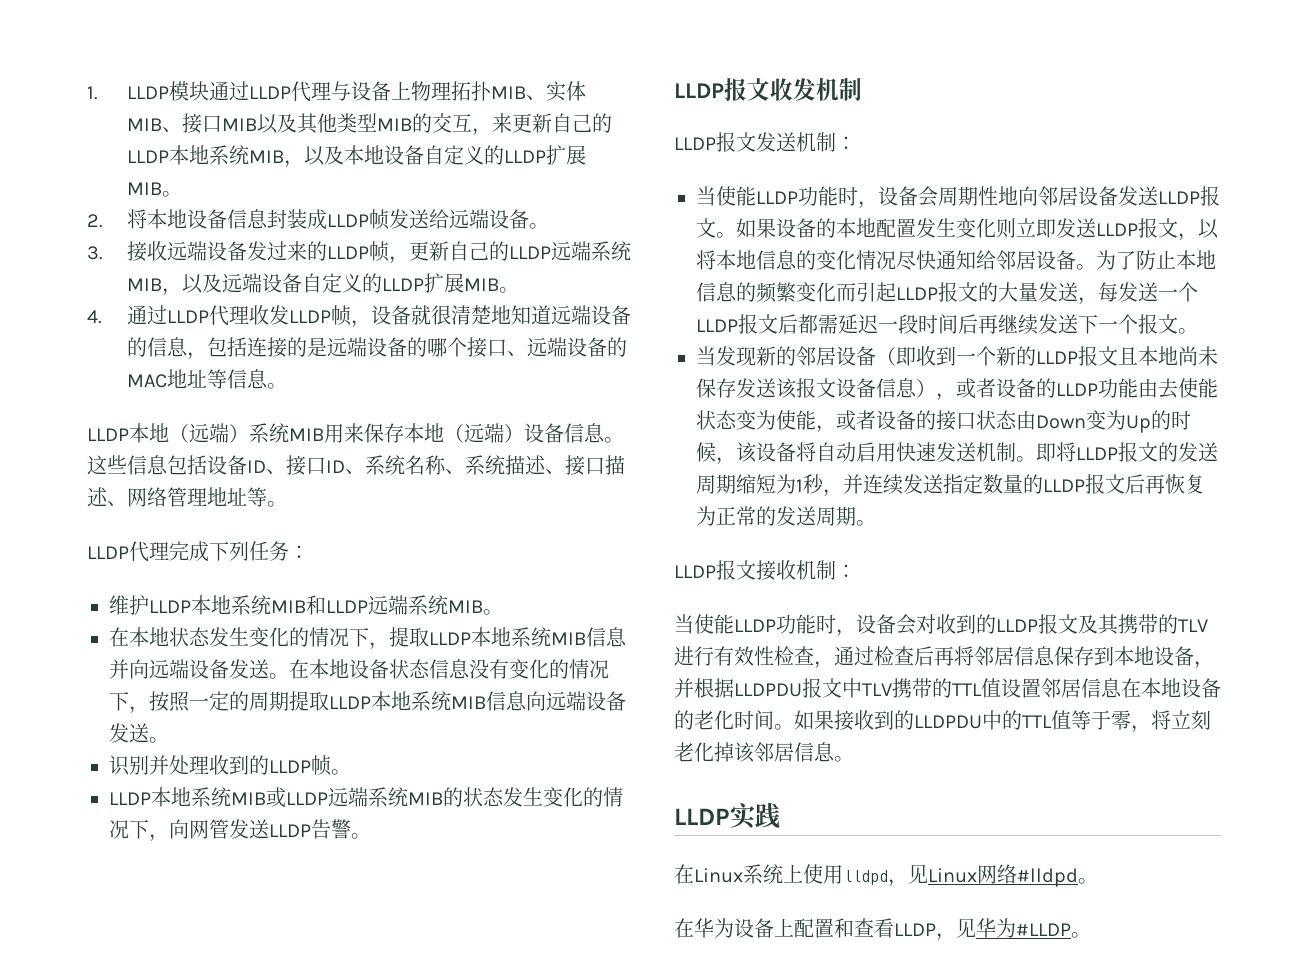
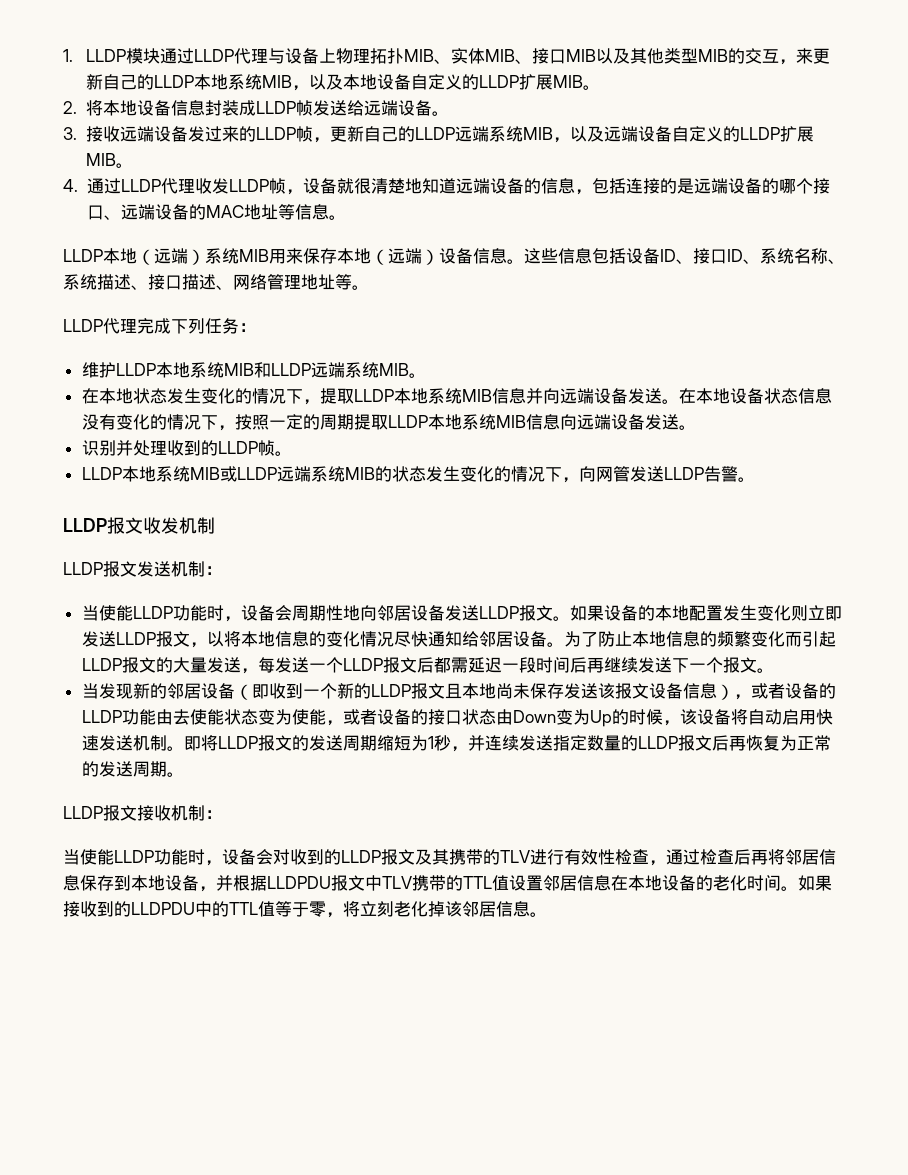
[674,803,780,829] [674,864,1098,887] [674,918,1091,941] // LLDP实践 // 在Linux系统上使用lldpd，见Linux网络#lldpd。 // 在华为设备上配置和查看LLDP，见华为#LLDP。 -> (547, 914) none

